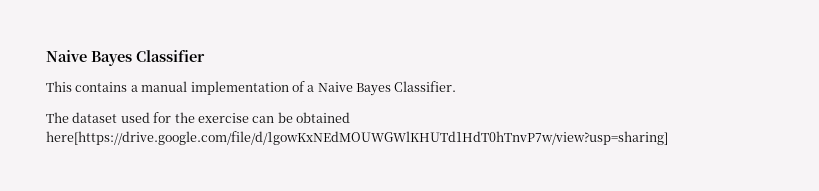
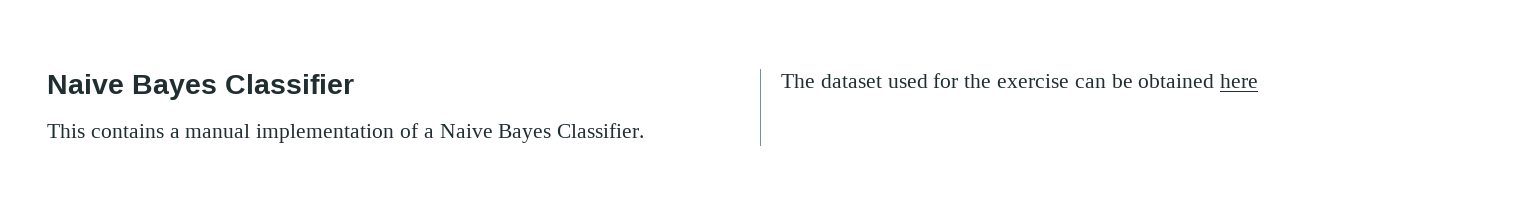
[46,131,668,145] here[https://drive.google.com/file/d/1gowKxNEdMOUWGWlKHUTd1HdT0hTnvP7w/view?usp=sharing] -> [1220,74,1259,88] here

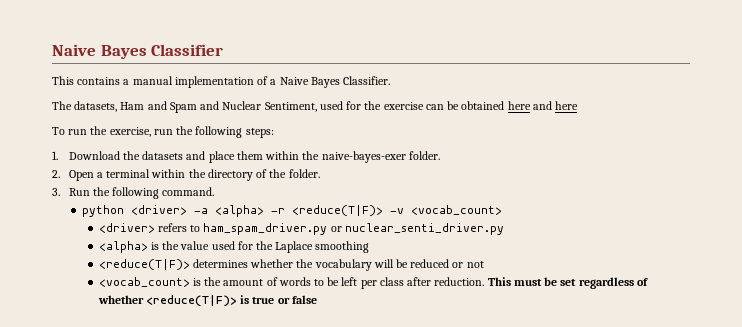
[820,74,882,88] dataset -> [74,101,317,113] datasets, Ham and Spam and Nuclear Sentiment,
(1259, 81) none -> [532,101,579,110] [52,126,274,138] [52,151,440,163] [52,169,320,181] [52,187,215,199] [81,205,502,217] [98,223,504,235] [98,241,370,253] [98,259,484,271] [98,277,648,289] [97,295,317,307] and here // To run the exercise, run the following steps: // 1. Download the datasets and place them within the naive-bayes-exer folder. // 2. Open a terminal within the directory of the folder. // 3. Run the following command. // python <driver> -a <alpha> -r <reduce(T|F)> -v <vocab_count> // <driver> refers to ham_spam_driver.py or nuclear_senti_driver.py // <alpha> is the value used for the Laplace smoothing // <reduce(T|F)> determines whether the vocabulary will be reduced or not // <vocab_count> is the amount of words to be left per class after reduction. This must be set regardless of whether <reduce(T|F)> is true or false

